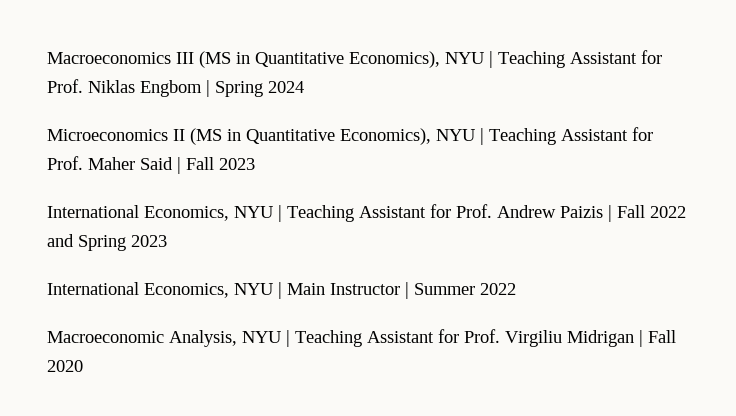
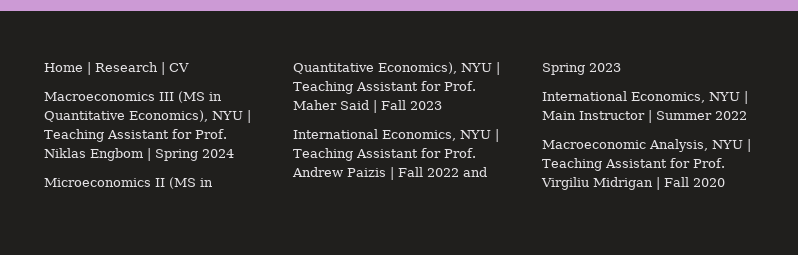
(47, 58) none -> [44,62,189,75] Home | Research | CV //

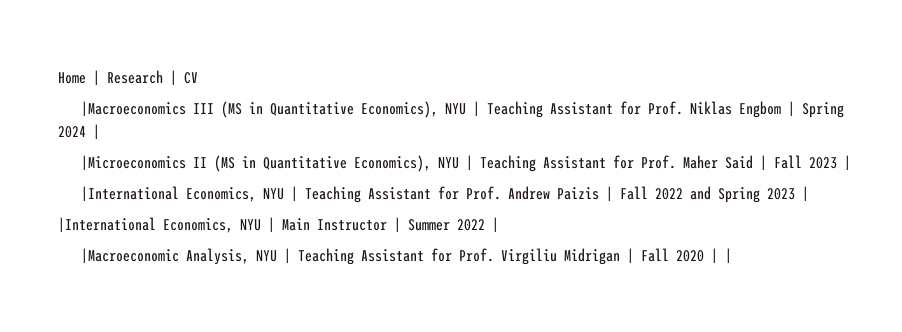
[44,92,155,101] Macroeconomics -> [81,101,187,117] |Macroeconomics
[44,178,151,187] // Microeconomics -> [93,124,100,140] [81,155,187,171] | // |Microeconomics
[293,129,378,139] // International -> [844,155,852,171] [81,186,180,202] | // |International
[542,91,627,101] // International -> [802,186,810,202] [58,217,156,233] | // |International
[542,140,646,149] // Macroeconomic -> [492,217,499,233] [81,248,180,264] | // |Macroeconomic
(725, 182) none -> [711,248,733,264] | |

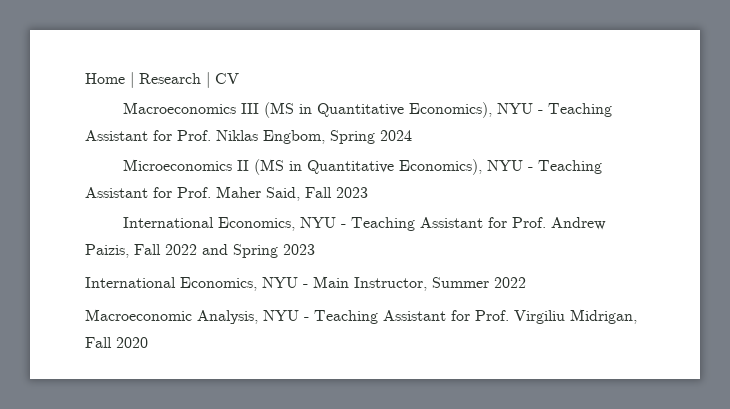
[81,101,187,117] |Macroeconomics -> [122,102,236,114] Macroeconomics
[473,101,481,117] | -> [537,110,543,114] -
[739,101,796,118] Engbom | -> [263,130,325,144] Engbom,
[93,124,100,140] [81,155,187,171] | // |Microeconomics -> [122,159,232,171] // Microeconomics
[466,155,474,171] | -> [527,167,533,171] -
[725,155,768,171] Said | -> [266,187,300,201] Said,
[844,155,852,171] [81,186,299,202] | // |International Economics, NYU | -> [122,217,346,231] // International Economics, NYU -
[557,186,614,202] Paizis | -> [85,244,129,258] Paizis,
[802,186,810,202] [58,217,401,233] | // |International Economics, NYU | Main Instructor | -> [85,276,427,291] // International Economics, NYU - Main Instructor,
[492,217,499,233] [81,248,180,264] | // |Macroeconomic -> [85,309,192,321] // Macroeconomic
[284,248,292,264] | -> [304,317,309,321] -
[564,248,733,265] Midrigan | Fall 2020 | | -> [570,309,637,324] [85,337,148,348] Midrigan, Fall 2020

